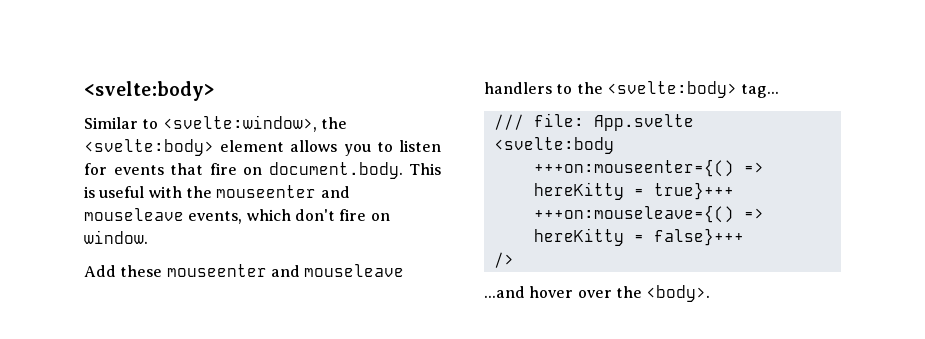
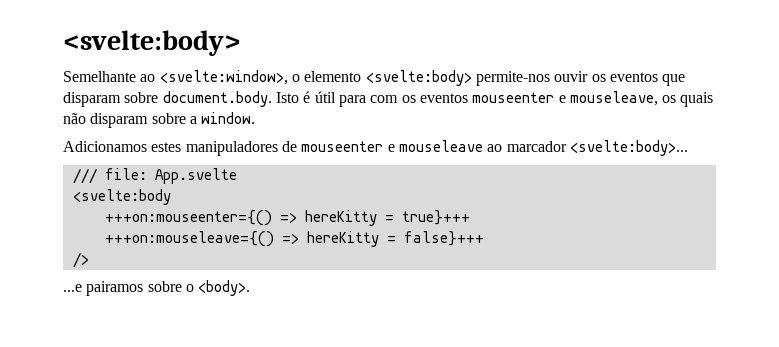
[84,115,347,132] [84,139,441,156] [84,162,441,179] [84,185,350,198] [84,208,390,224] [84,230,148,244] [84,264,405,277] [484,81,780,98] Similar to <svelte:window>, the <svelte:body> element allows you to listen for events that fire on document.body. This is useful with the mouseenter and mouseleave events, which don't fire on window. // Add these mouseenter and mouseleave handlers to the <svelte:body> tag... -> [63,70,686,86] [63,91,714,107] [63,112,256,128] [63,140,688,156] Semelhante ao <svelte:window>, o elemento <svelte:body> permite-nos ouvir os eventos que disparam sobre document.body. Isto é útil para com os eventos mouseenter e mouseleave, os quais não disparam sobre a window. // Adicionamos estes manipuladores de mouseenter e mouseleave ao marcador <svelte:body>...
[484,286,642,298] ...and hover over the -> [63,281,194,296] ...e pairamos sobre o

